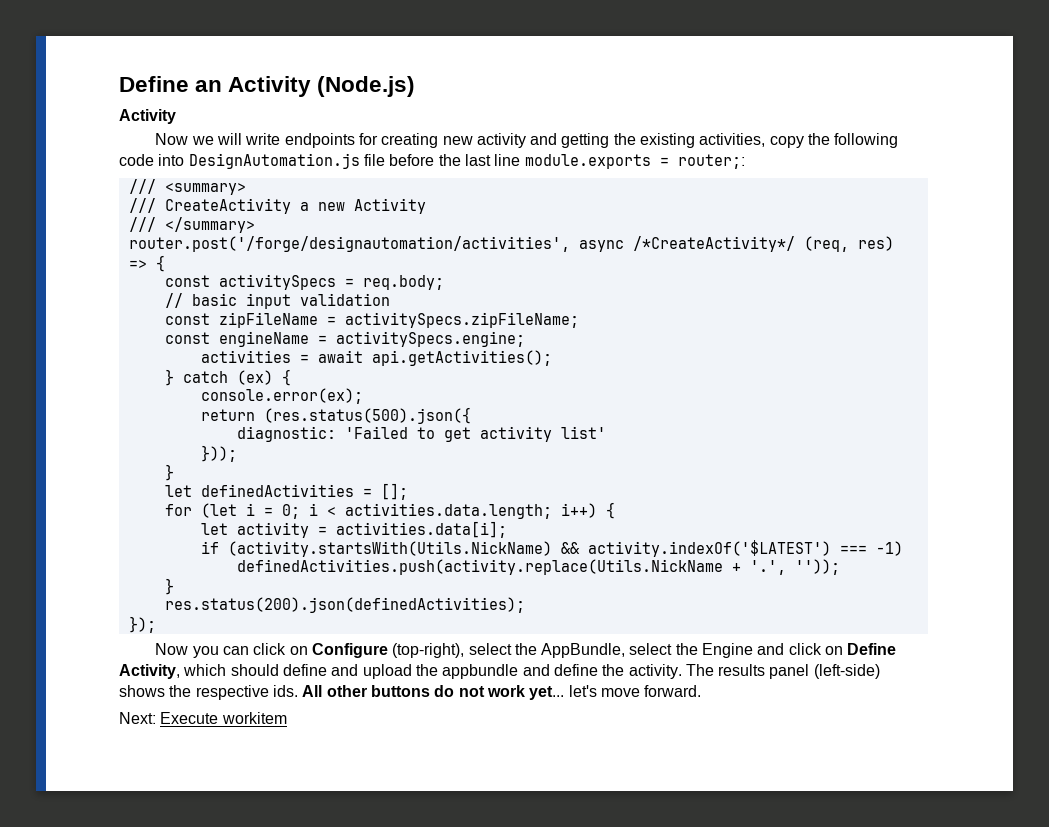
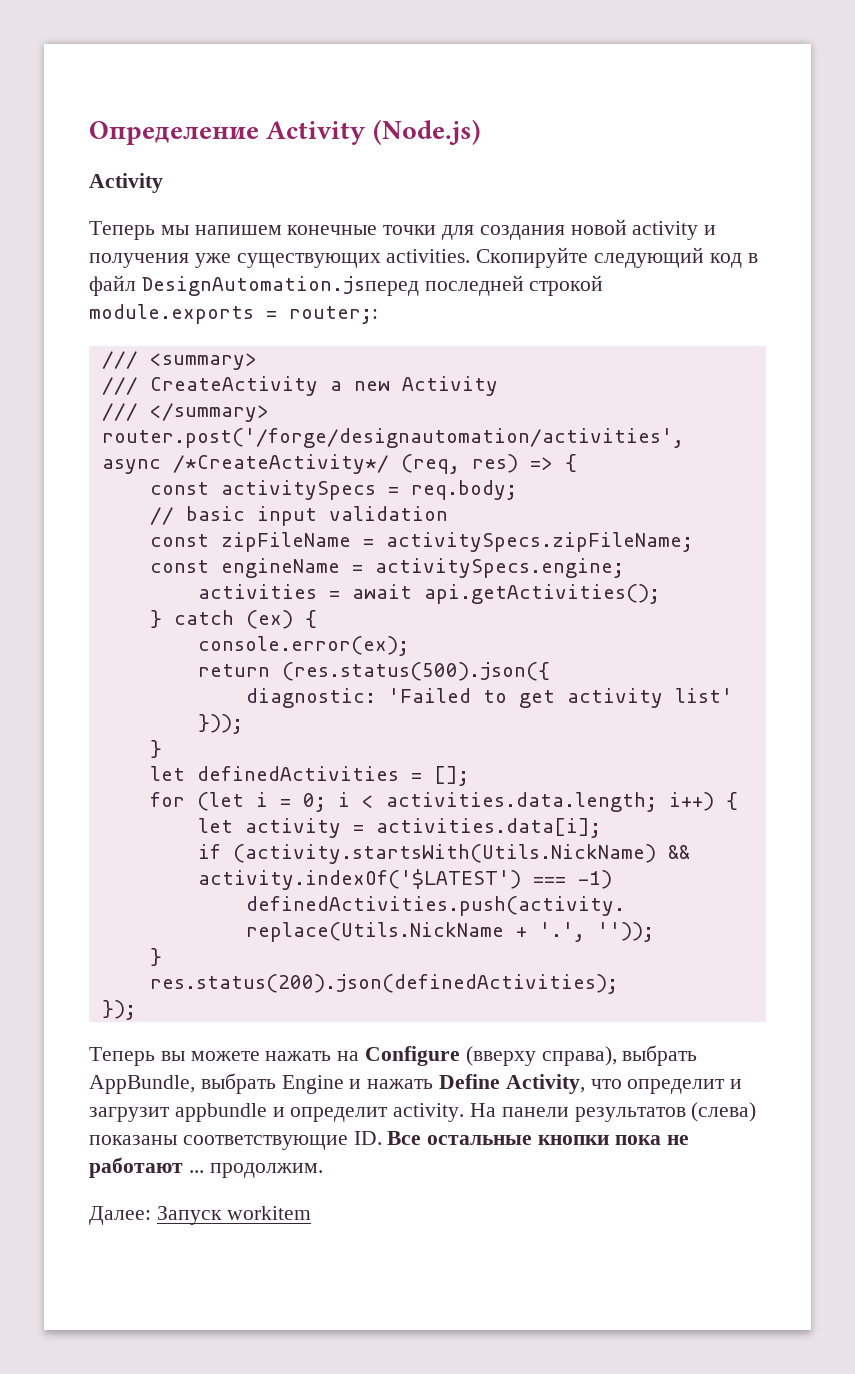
[119,76,223,92] Define an -> [89,121,259,145] Определение
[155,133,899,148] [119,153,521,169] Now we will write endpoints for creating new activity and getting the existing activities, copy the following code into DesignAutomation.js file before the last line -> [89,219,717,240] [89,247,758,268] [89,275,604,296] Теперь мы напишем конечные точки для создания новой activity и получения уже существующих activities. Скопируйте следующий код в файл DesignAutomation.jsперед последней строкой
[155,643,897,658] [119,664,880,679] [119,685,702,700] [119,712,219,724] Now you can click on Configure (top-right), select the AppBundle, select the Engine and click on Define Activity, which should define and upload the appbundle and define the activity. The results panel (left-side) shows the respective ids. All other buttons do not work yet... let's move forward. // Next: Execute -> [89,1045,698,1066] [89,1073,743,1094] [89,1102,757,1122] [89,1131,689,1150] [89,1157,323,1178] [89,1206,222,1225] Теперь вы можете нажать на Configure (вверху справа), выбрать AppBundle, выбрать Engine и нажать Define Activity, что определит и загрузит appbundle и определит activity. На панели результатов (слева) показаны соответствующие ID. Все остальные кнопки пока не работают ... продолжим. // Далее: Запуск

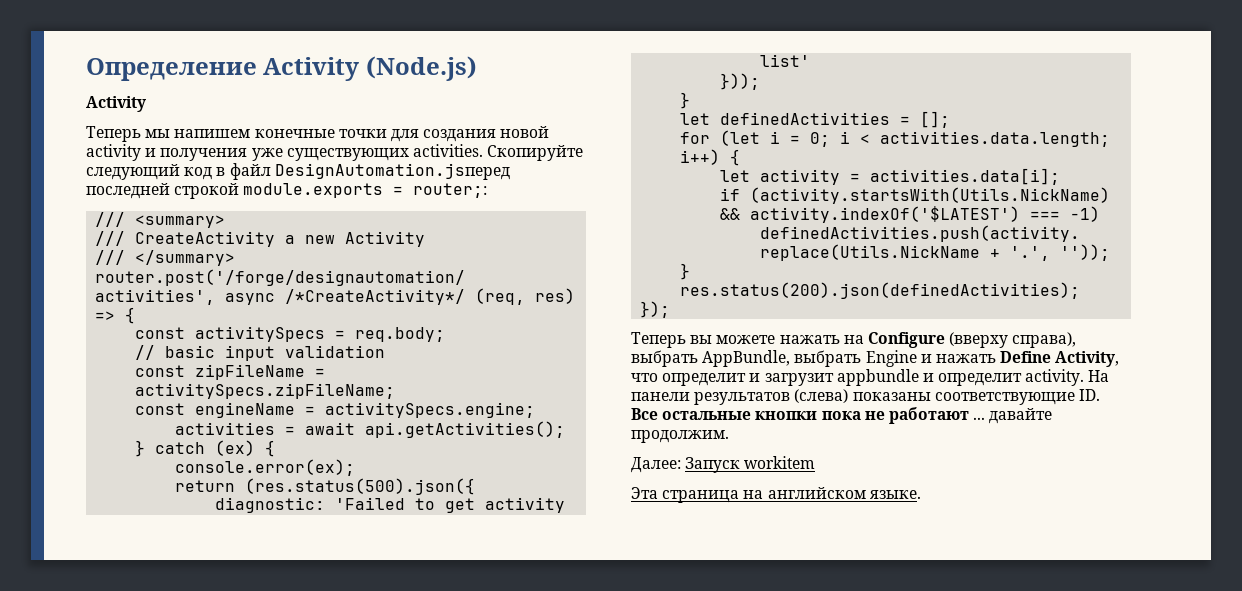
(204, 1171) none -> [989,408,1053,424] давайте
(311, 1213) none -> [631,487,921,503] // Эта страница на английском языке.

